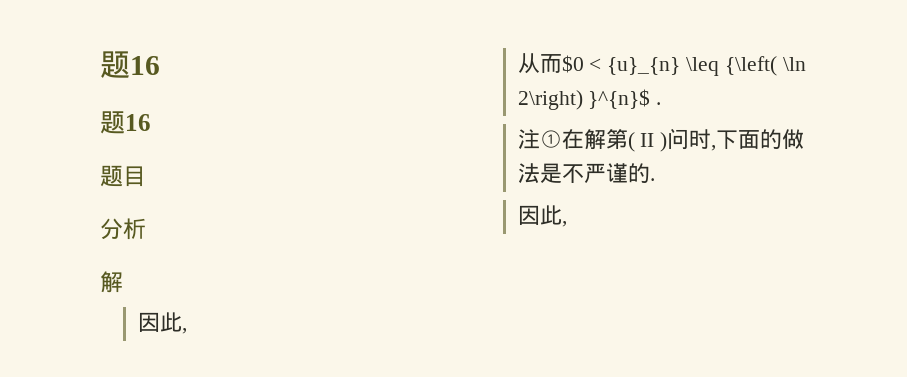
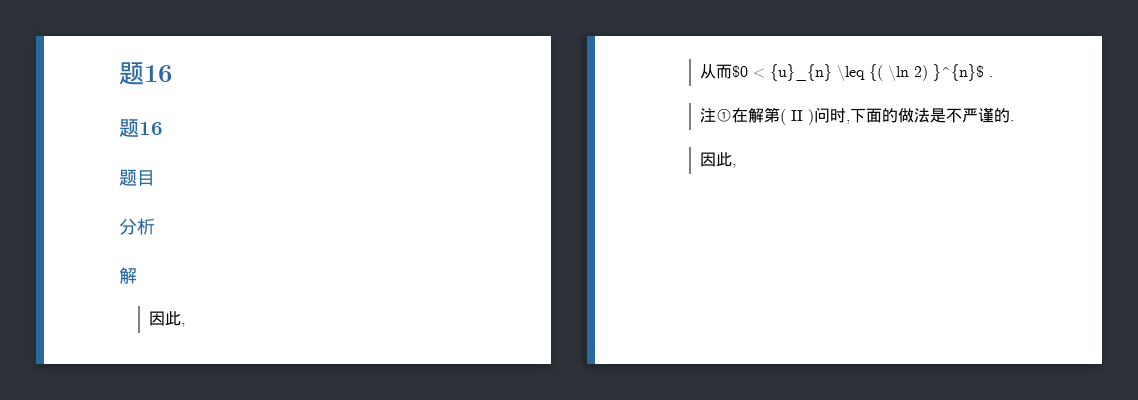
[724,56,806,76] [517,90,583,110] {\left( \ln 2\right) -> [868,64,928,81] {( \ln 2)

